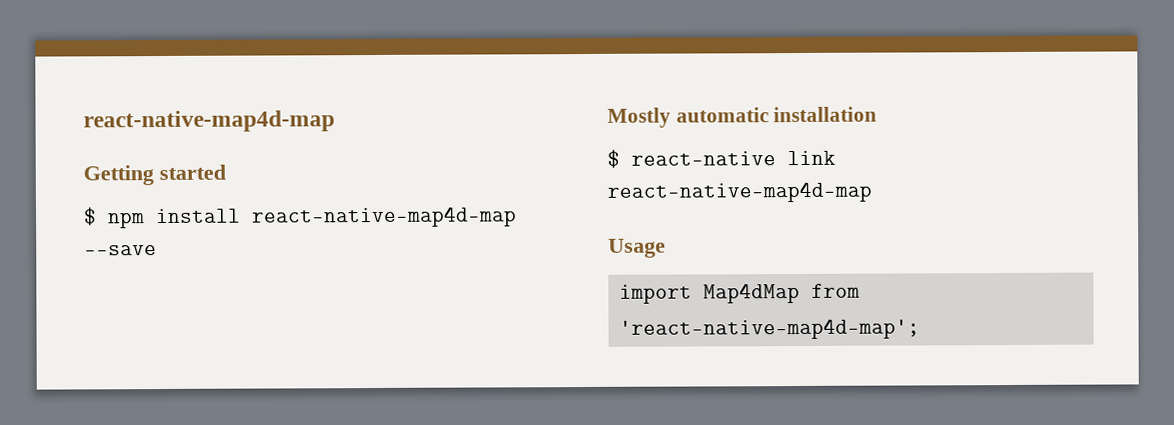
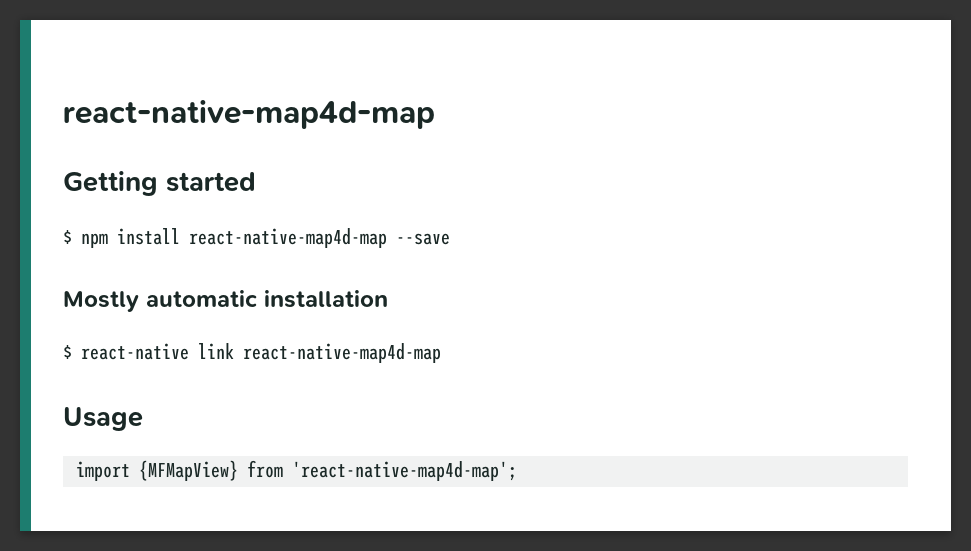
[703,282,801,304] Map4dMap -> [138,460,238,481] {MFMapView}

